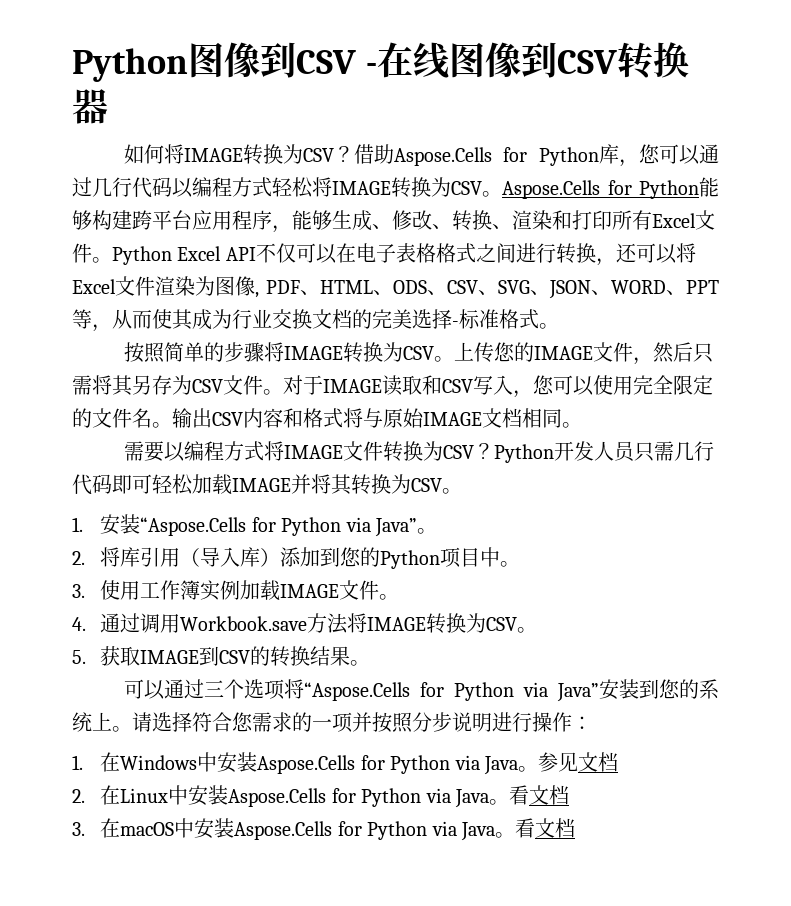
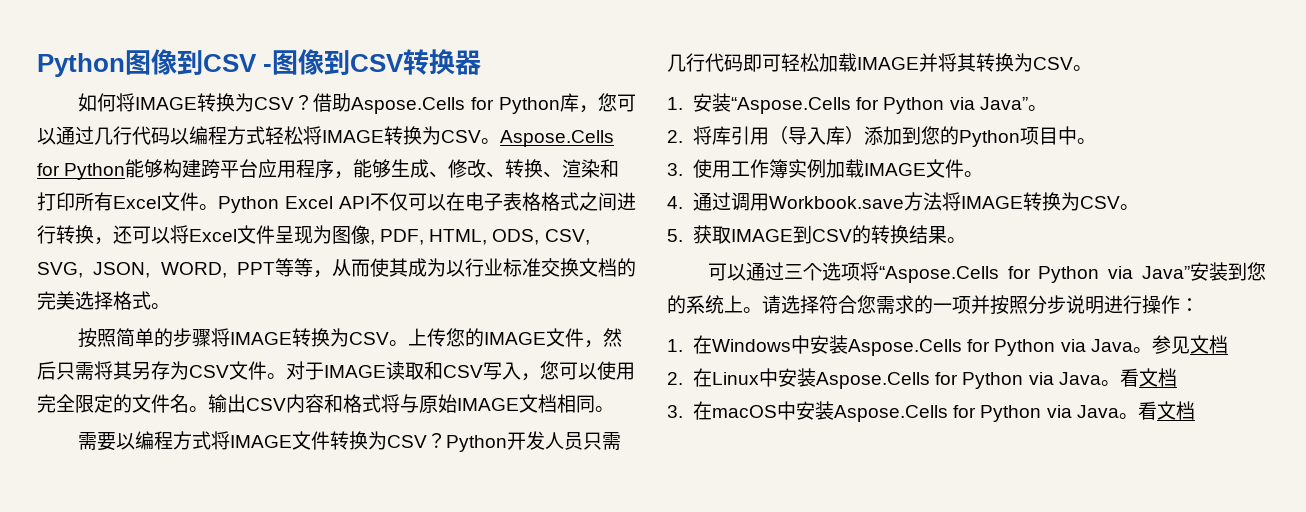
[376,42,449,79] 在线 -> (273, 68) none
[155,276,195,296] 渲染 -> [275,226,313,244] 呈现
[266,280,719,299] PDF、HTML、ODS、CSV、SVG、JSON、WORD、PPT -> [380,229,590,245] [37,258,294,278] PDF, HTML, ODS, CSV, SVG, JSON, WORD, PPT等
[232,309,272,329] 行业 -> [446,258,541,277] 以行业标准
[452,309,499,329] -标准 -> (113, 300) none

